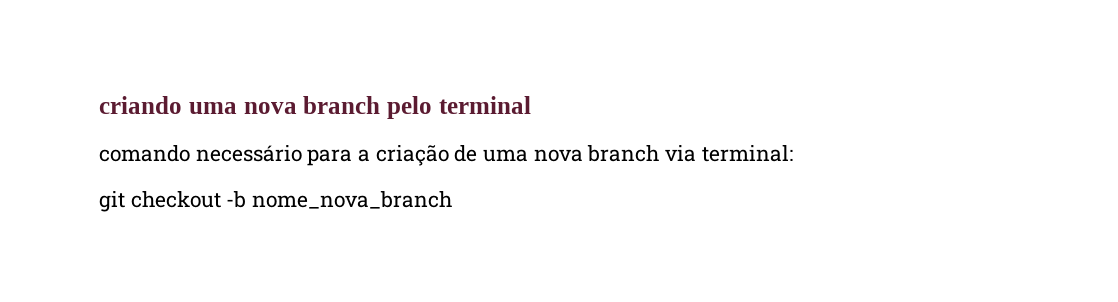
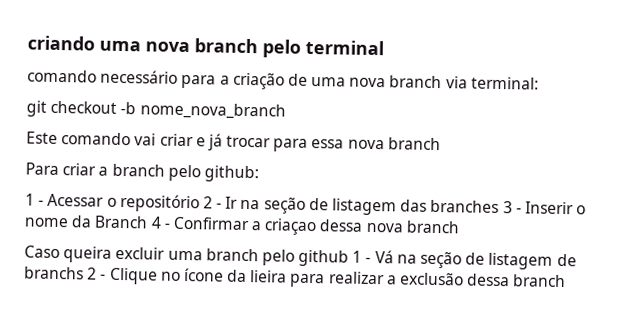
(453, 200) none -> [26,131,441,152] [25,162,259,183] [25,193,587,216] [24,215,460,236] [24,245,577,270] [24,266,567,288] // Este comando vai criar e já trocar para essa nova branch // Para criar a branch pelo github: // 1 - Acessar o repositório 2 - Ir na seção de listagem das branches 3 - Inserir o nome da Branch 4 - Confirmar a criaçao dessa nova branch // Caso queira excluir uma branch pelo github 1 - Vá na seção de listagem de branchs 2 - Clique no ícone da lieira para realizar a exclusão dessa branch

